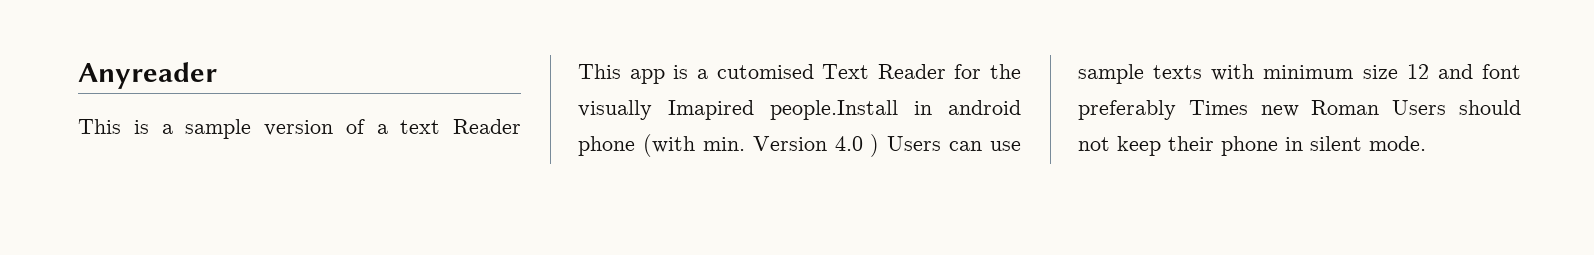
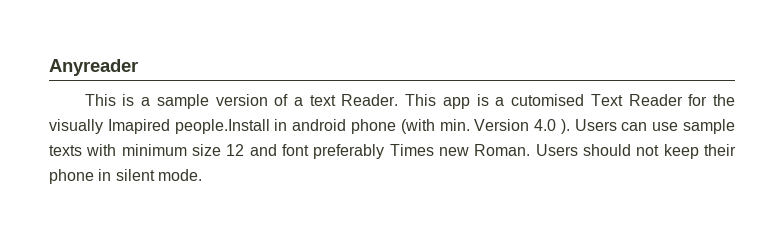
[453,119,521,134] Reader -> [341,94,399,106] Reader.
[870,134,880,157] ) -> [560,119,570,134] ).
[1311,100,1380,115] Roman -> [474,144,531,156] Roman.

